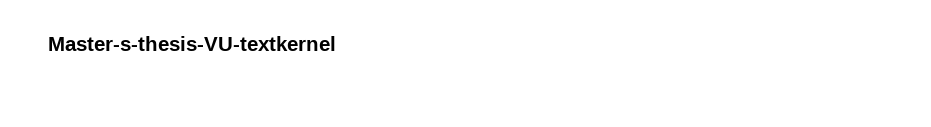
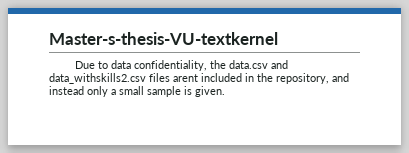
(336, 43) none -> [75,60,289,71] [49,73,349,84] [49,86,225,97] // Due to data confidentiality, the data.csv and data_withskills2.csv files arent included in the repository, and instead only a small sample is given.

